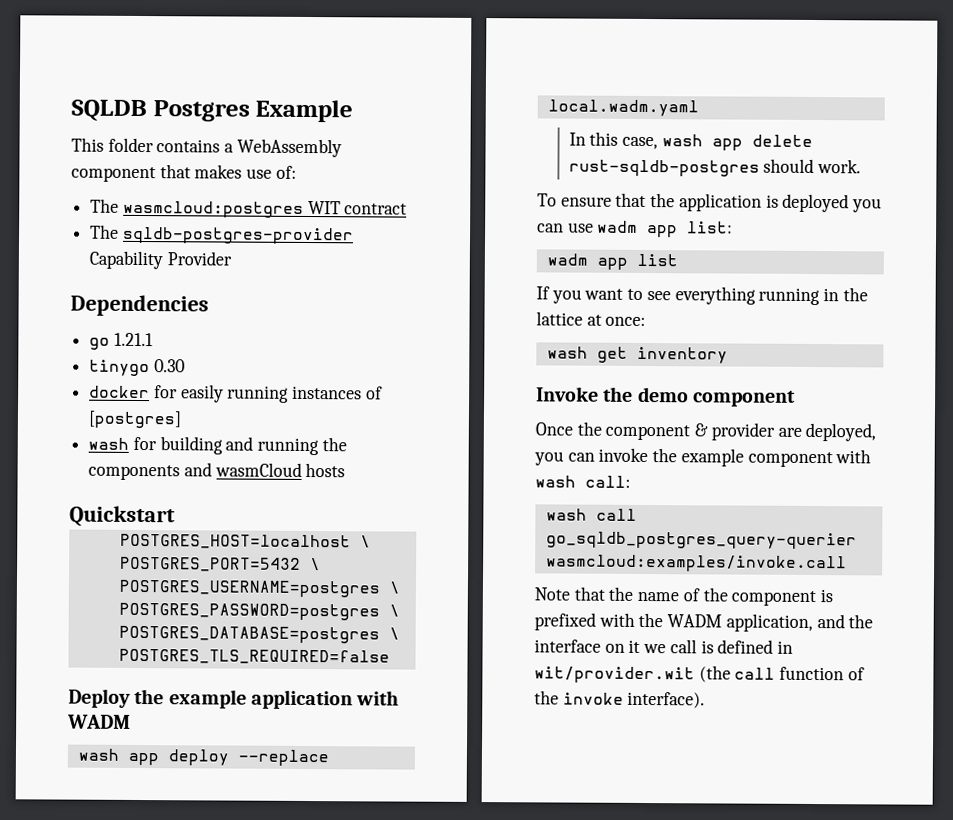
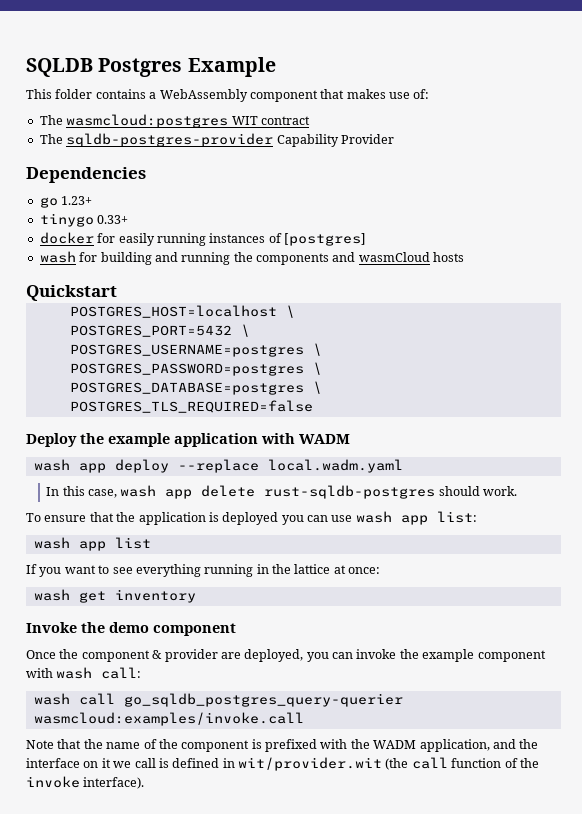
[113,332,153,347] 1.21.1 -> [61,196,93,205] 1.23+
[153,359,185,373] 0.30 -> [97,215,129,224] 0.33+
[597,220,639,233] wadm -> [355,511,392,523] wash
[546,253,588,266] wadm -> [33,537,70,549] wash

